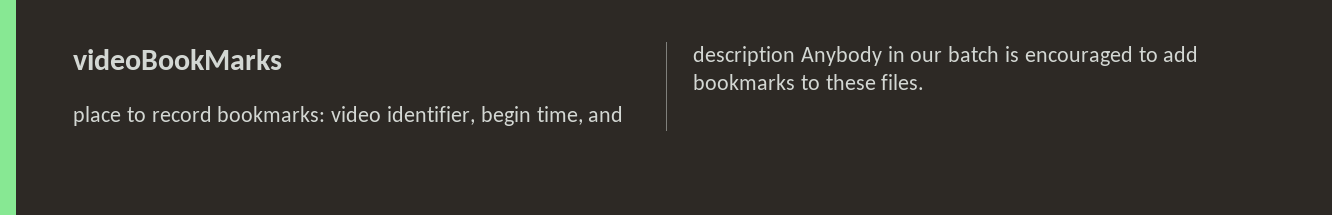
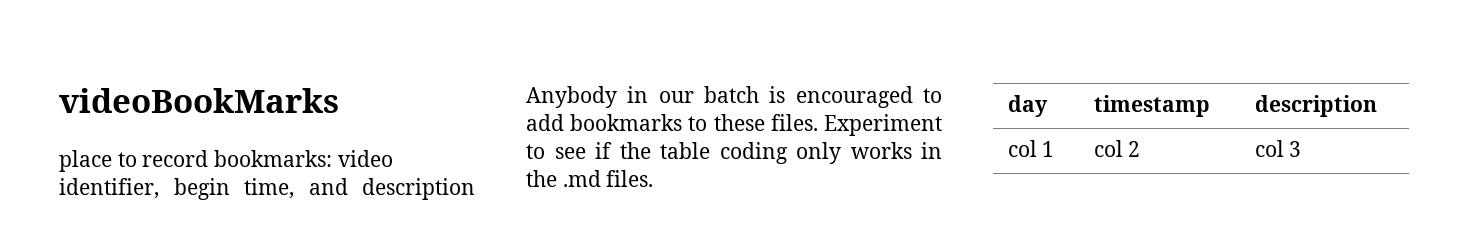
(925, 82) none -> [824,114,942,136] [526,142,942,164] [526,170,654,187] [1007,95,1048,117] [1093,95,1210,117] [1254,95,1377,117] [1007,140,1055,157] [1093,140,1141,157] [1254,140,1302,157] Experiment to see if the table coding only works in the .md files. // day | timestamp | description // col 1 | col 2 | col 3

